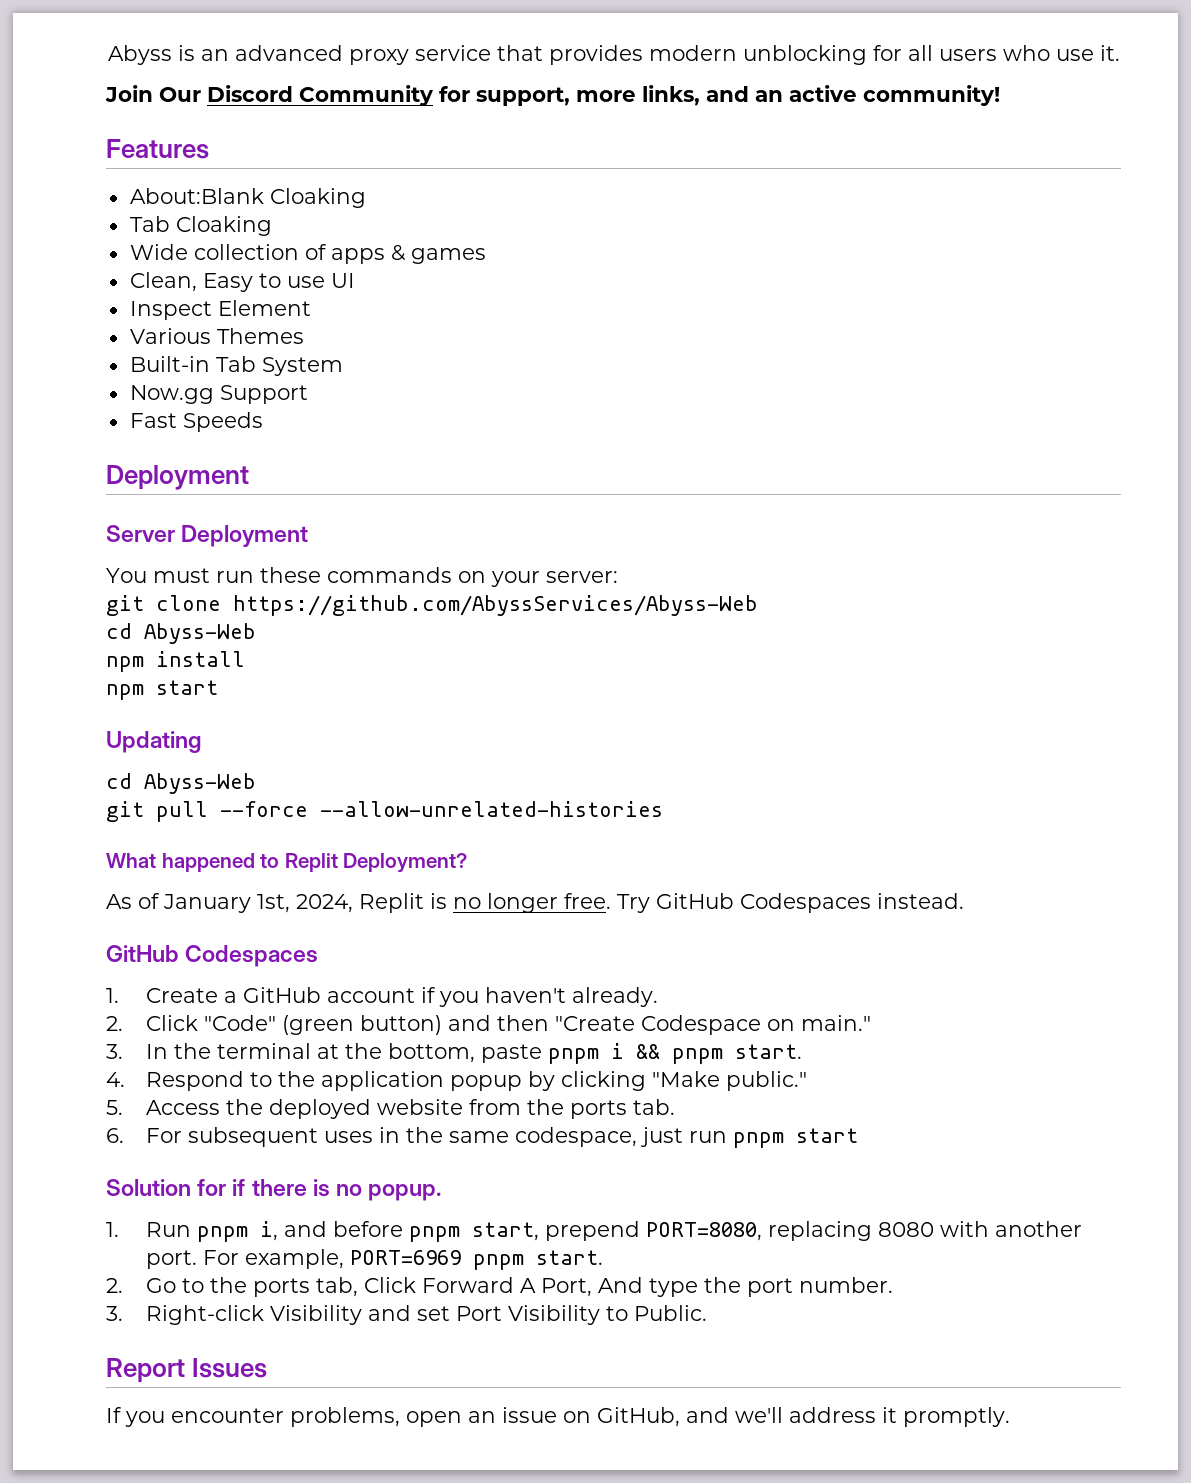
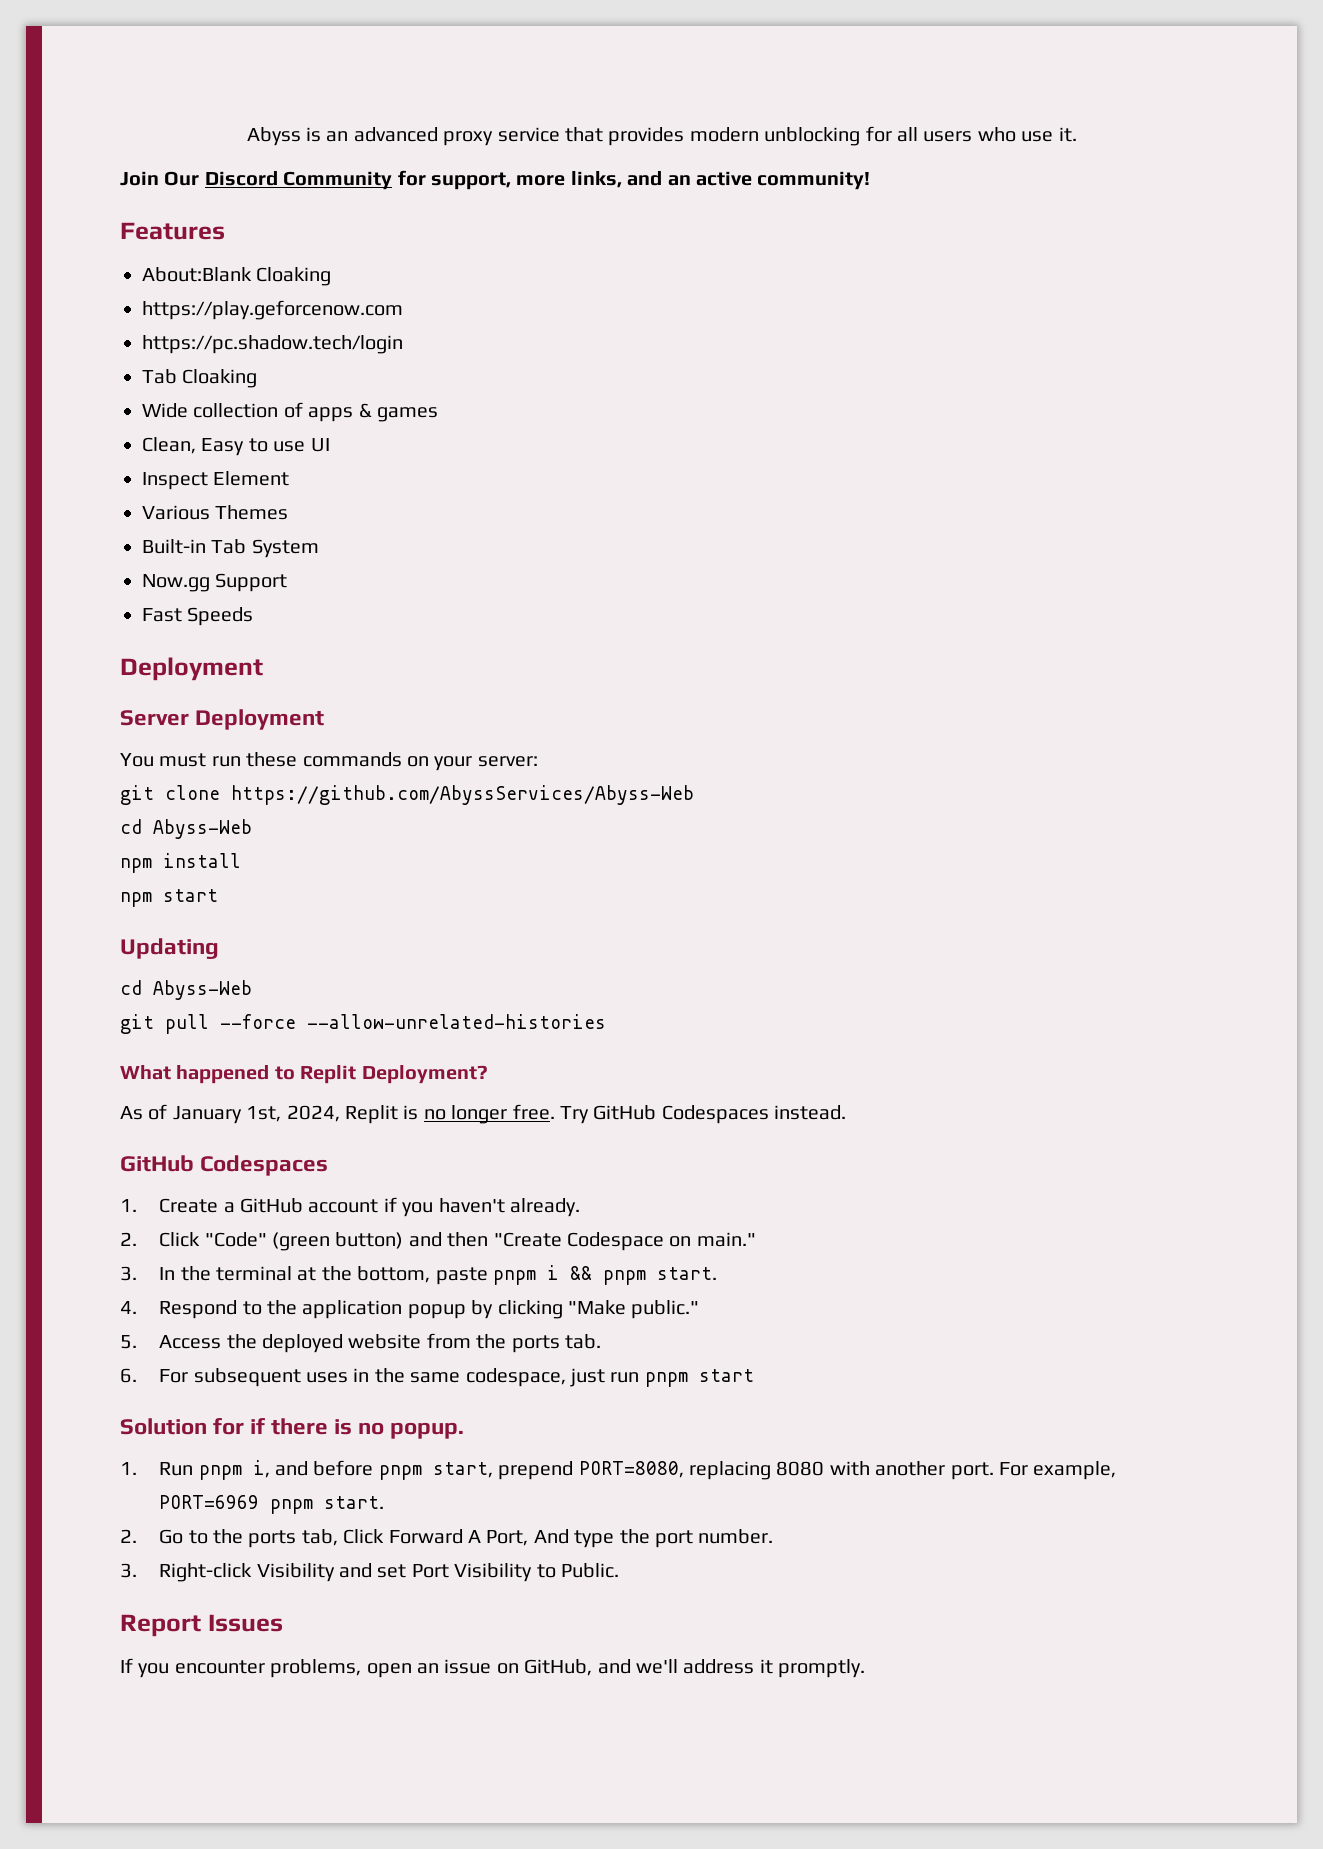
(366, 198) none -> [142,300,403,320] [142,335,403,354] // https://play.geforcenow.com // https://pc.shadow.tech/login

